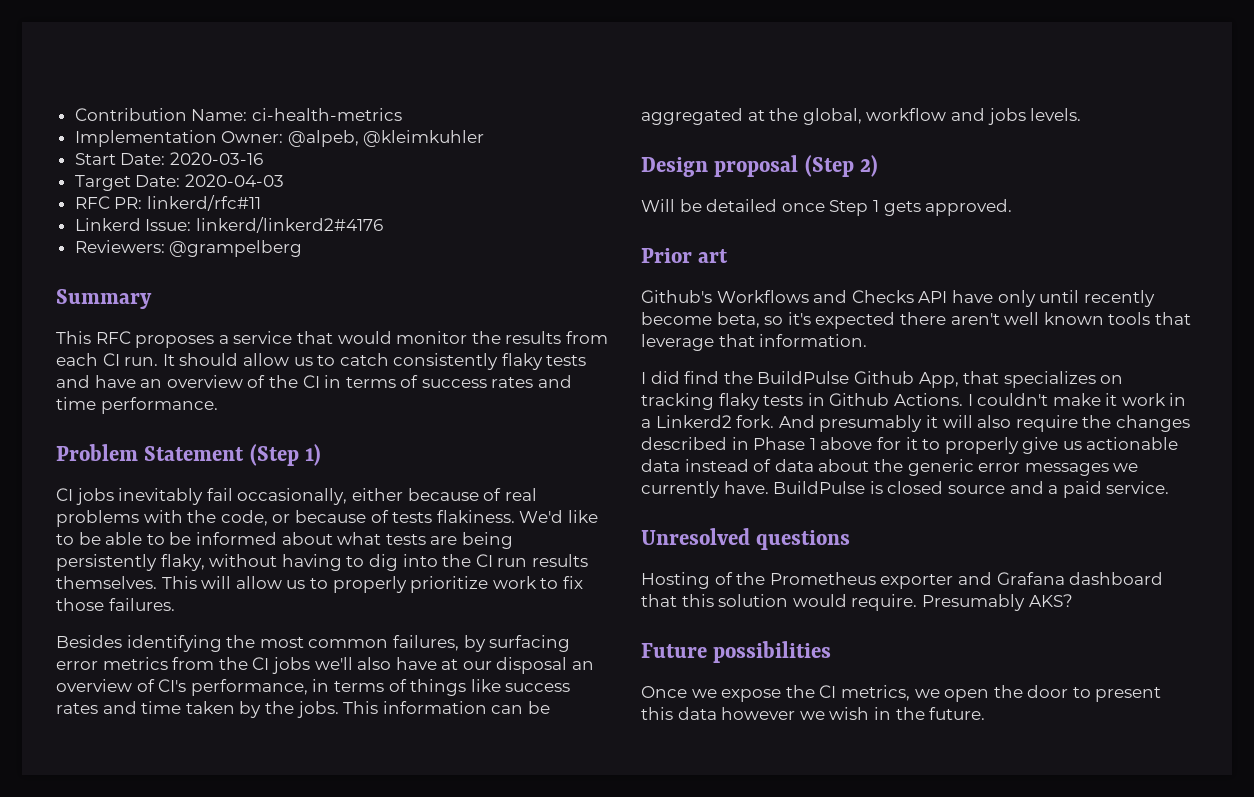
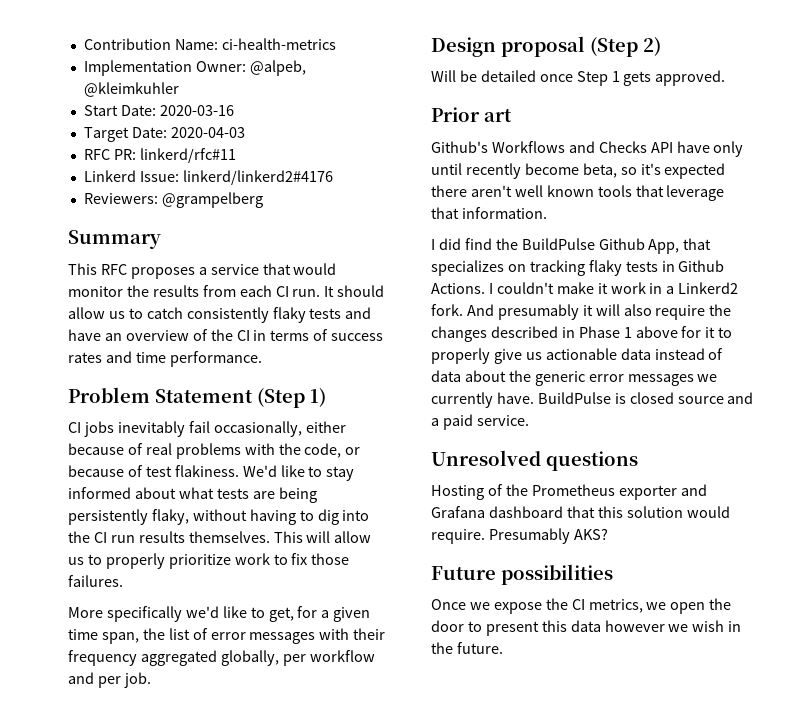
[392,512,433,523] tests -> [145,466,172,477] test
[78,532,192,545] be able to be -> [326,466,355,481] stay
[56,635,571,652] [56,657,595,674] [56,679,571,696] [56,701,550,718] [641,108,1082,125] Besides identifying the most common failures, by surfacing error metrics from the CI jobs we'll also have at our disposal an overview of CI's performance, in terms of things like success rates and time taken by the jobs. This information can be aggregated at the global, workflow and jobs levels. -> [68,606,371,622] [68,628,386,644] [68,650,375,666] [68,672,151,688] More specifically we'd like to get, for a given time span, the list of error messages with their frequency aggregated globally, per workflow and per job.

